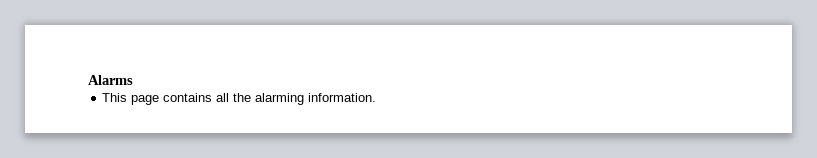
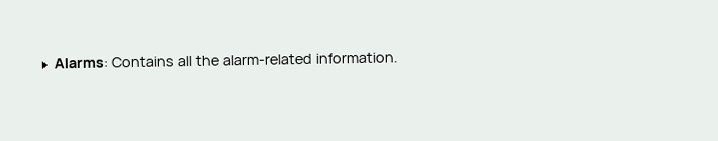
[88,75,133,85] [102,93,213,105] Alarms // This page contains -> [53,56,174,69] Alarms: Contains
[255,93,305,105] alarming -> [221,53,312,66] alarm-related

